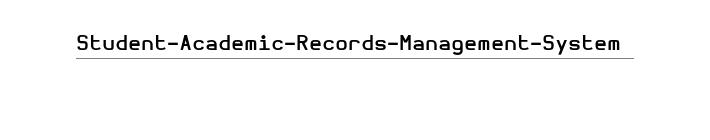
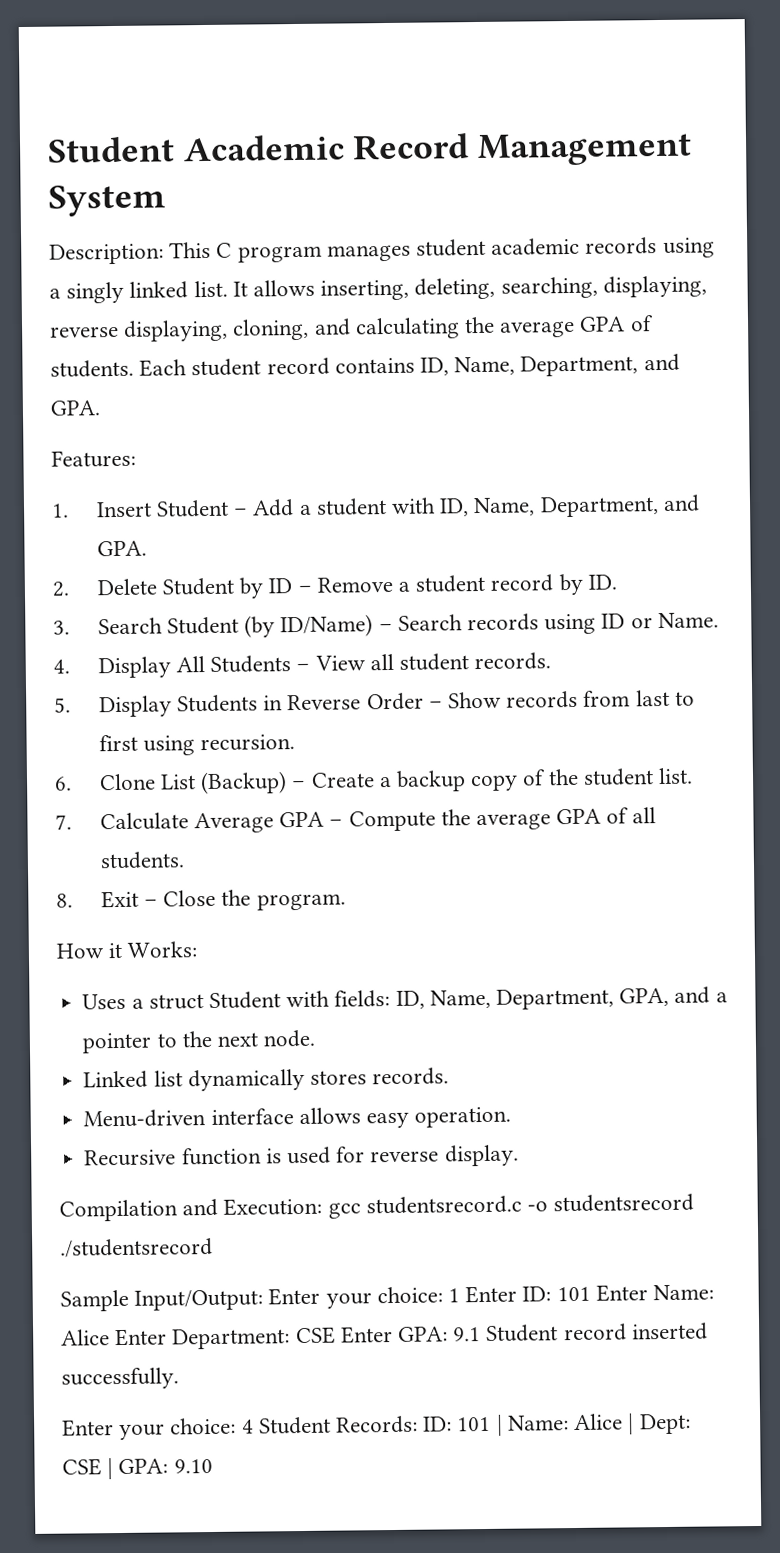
[76,35,621,55] Student-Academic-Records-Management-System -> [47,132,693,166] [48,184,166,217] [49,237,715,265] [49,275,707,304] [50,315,654,342] [50,353,680,378] [50,400,101,416] [51,449,136,468] [51,494,700,518] [96,540,147,557] [52,573,617,599] [53,612,719,638] [53,652,552,679] [54,689,695,718] [98,734,296,756] [54,767,694,795] [55,807,656,834] [99,851,184,870] [56,889,346,911] [56,941,198,959] [82,986,728,1010] [82,1029,316,1054] [83,1067,450,1092] [83,1106,512,1129] [84,1144,519,1167] [59,1193,695,1222] [60,1237,213,1258] [60,1284,715,1312] [61,1322,708,1350] [61,1367,179,1390] [62,1413,691,1441] [62,1458,213,1480] Student Academic Record Management System // Description: This C program manages student academic records using a singly linked list. It allows inserting, deleting, searching, displaying, reverse displaying, cloning, and calculating the average GPA of students. Each student record contains ID, Name, Department, and GPA. // Features: // 1. Insert Student – Add a student with ID, Name, Department, and GPA. // 2. Delete Student by ID – Remove a student record by ID. // 3. Search Student (by ID/Name) – Search records using ID or Name. // 4. Display All Students – View all student records. // 5. Display Students in Reverse Order – Show records from last to first using recursion. // 6. Clone List (Backup) – Create a backup copy of the student list. // 7. Calculate Average GPA – Compute the average GPA of all students. // 8. Exit – Close the program. // How it Works: // Uses a struct Student with fields: ID, Name, Department, GPA, and a pointer to the next node. // Linked list dynamically stores records. // Menu-driven interface allows easy operation. // Recursive function is used for reverse display. // Compilation and Execution: gcc studentsrecord.c -o studentsrecord ./studentsrecord // Sample Input/Output: Enter your choice: 1 Enter ID: 101 Enter Name: Alice Enter Department: CSE Enter GPA: 9.1 Student record inserted successfully. // Enter your choice: 4 Student Records: ID: 101 | Name: Alice | Dept: CSE | GPA: 9.10

